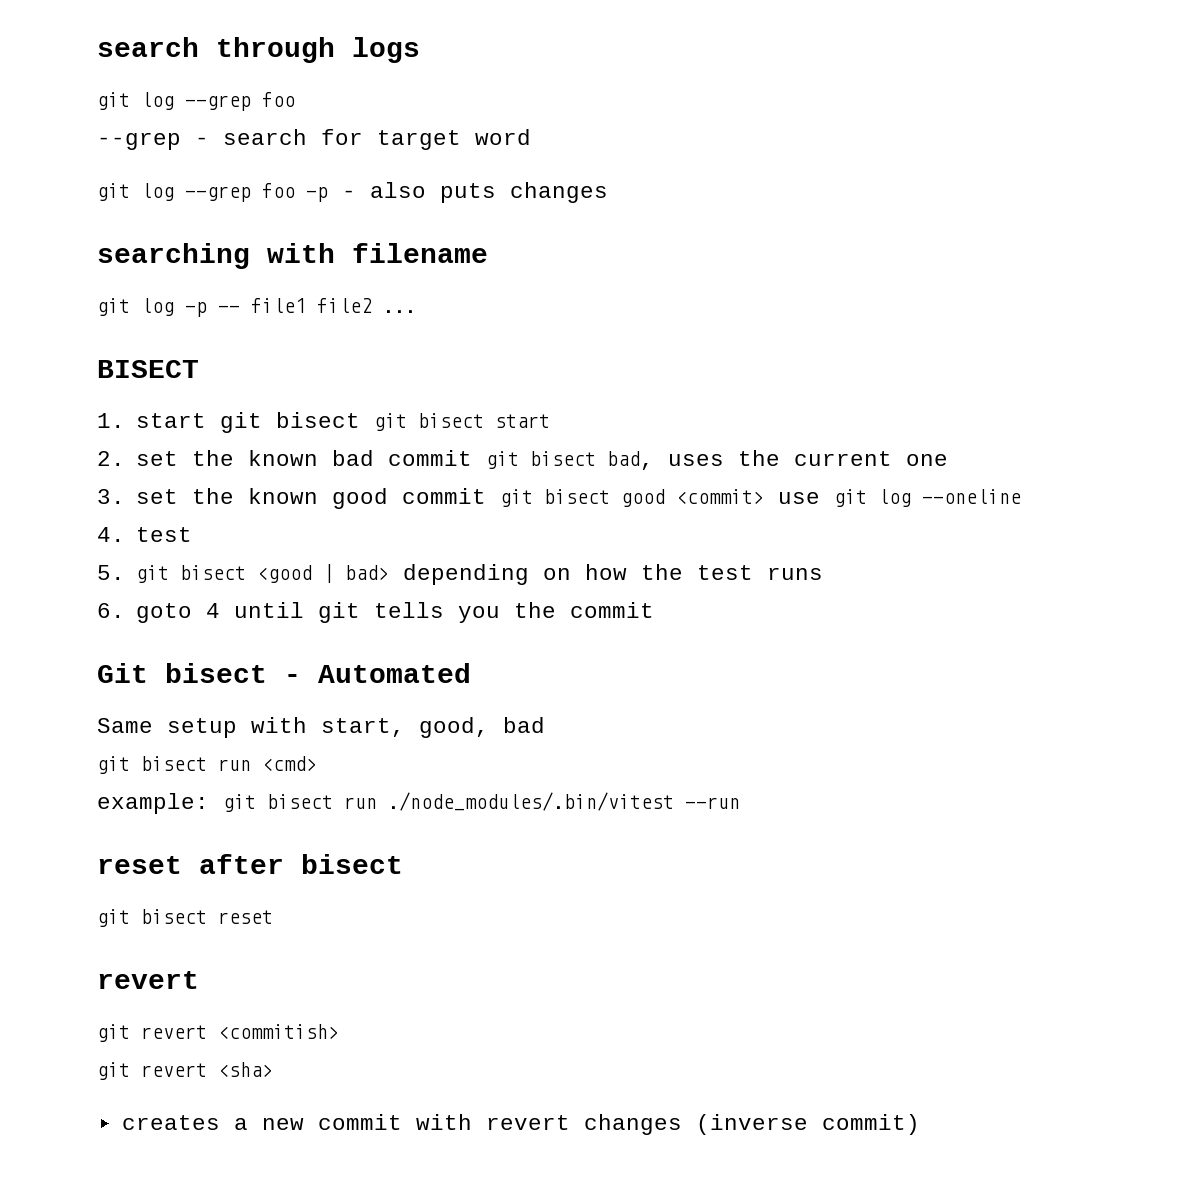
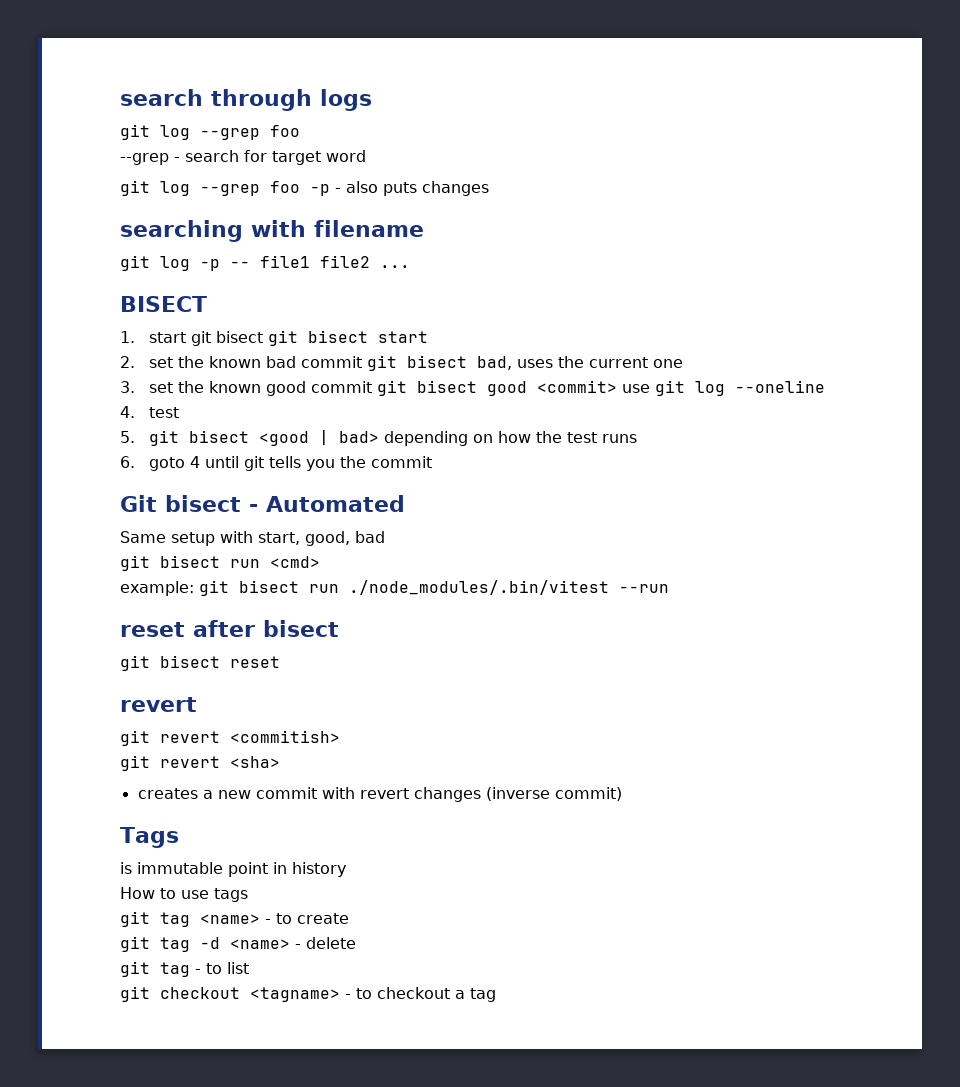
(920, 1124) none -> [120,827,179,848] [120,862,346,877] [120,887,248,902] [120,911,349,927] [120,936,356,952] [120,961,249,977] [120,986,496,1002] // Tags // is immutable point in history // How to use tags // git tag <name> - to create // git tag -d <name> - delete // git tag - to list // git checkout <tagname> - to checkout a tag

